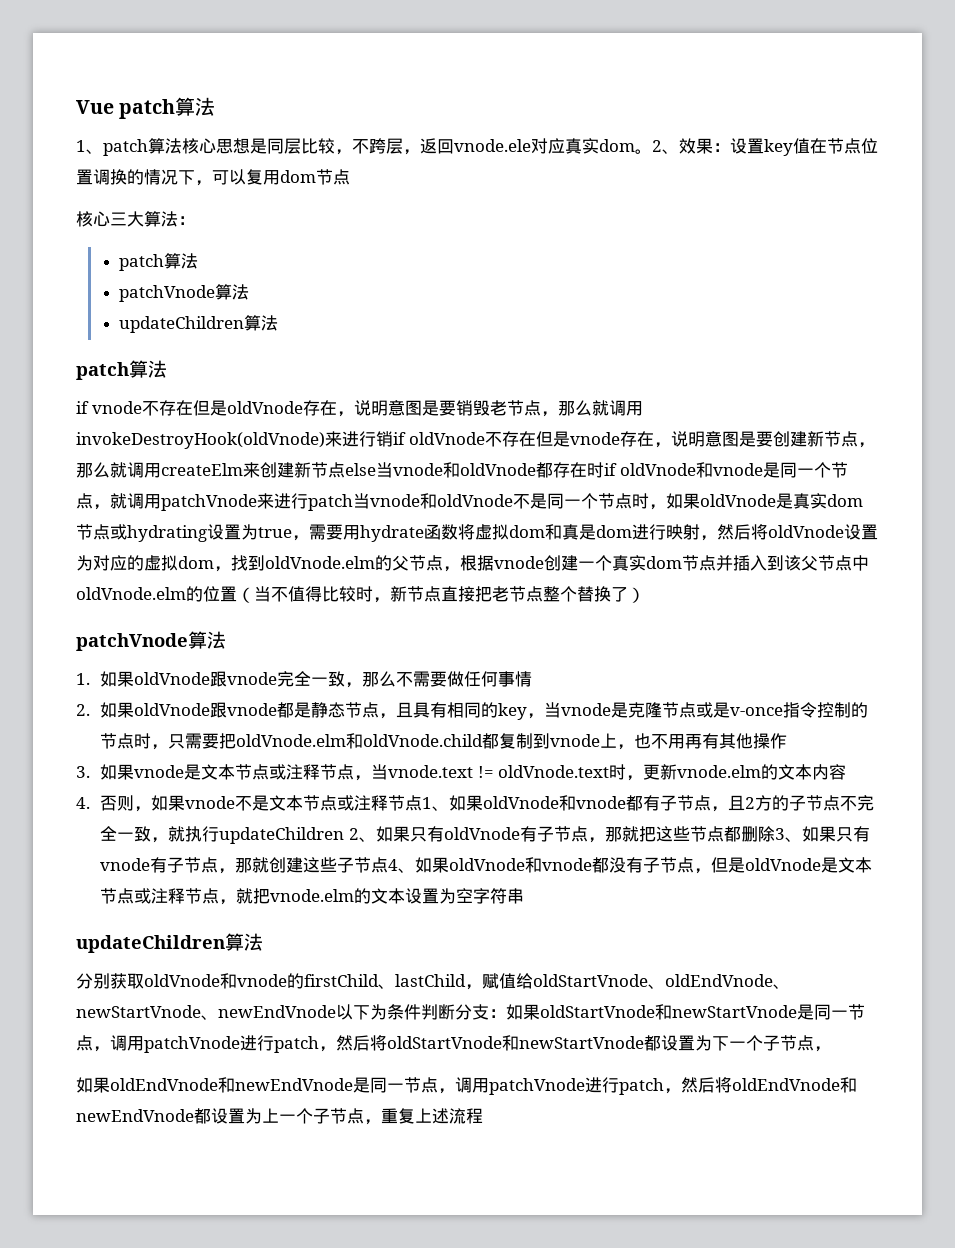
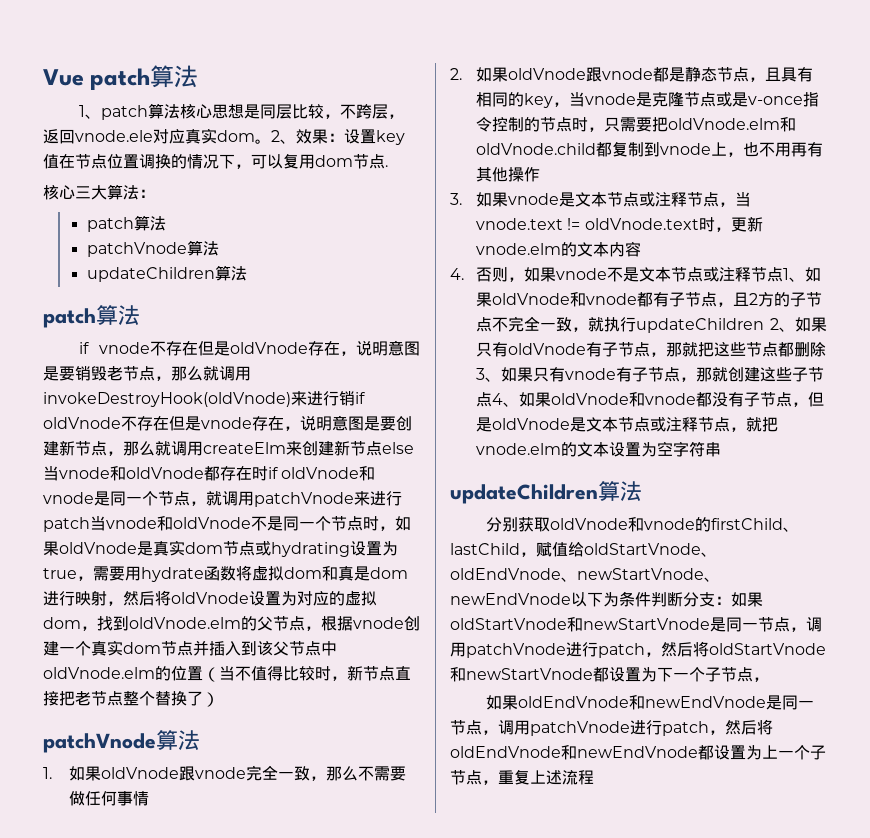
(350, 177) none -> [385,165,388,167] .

